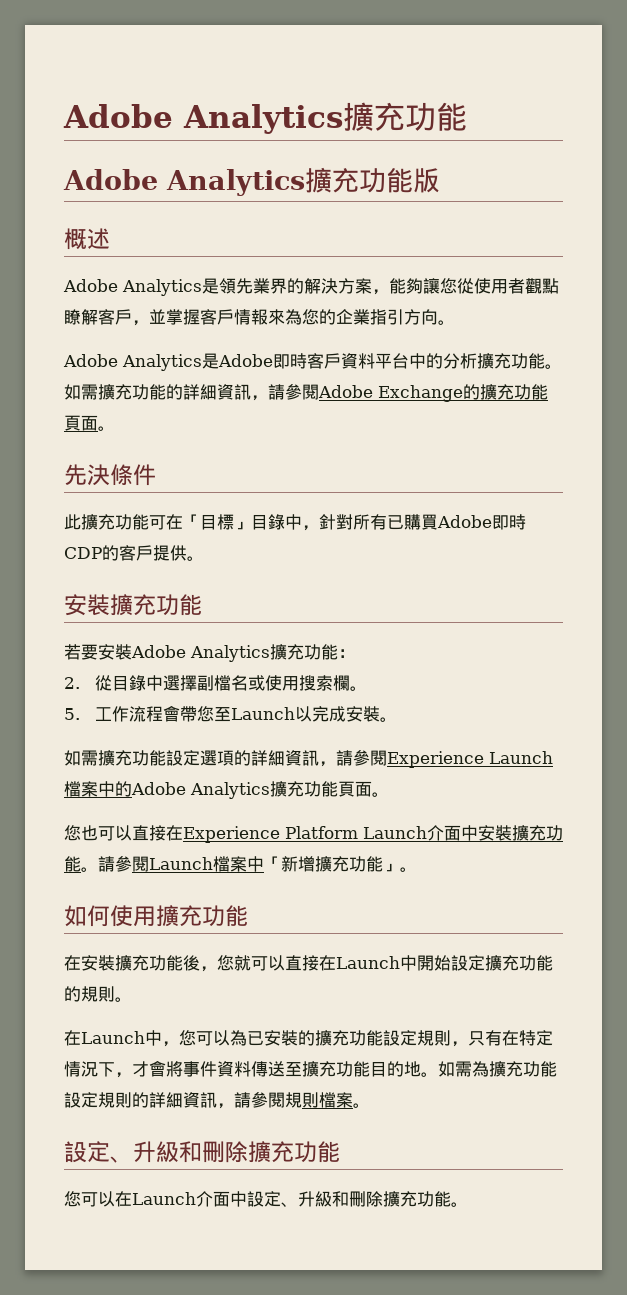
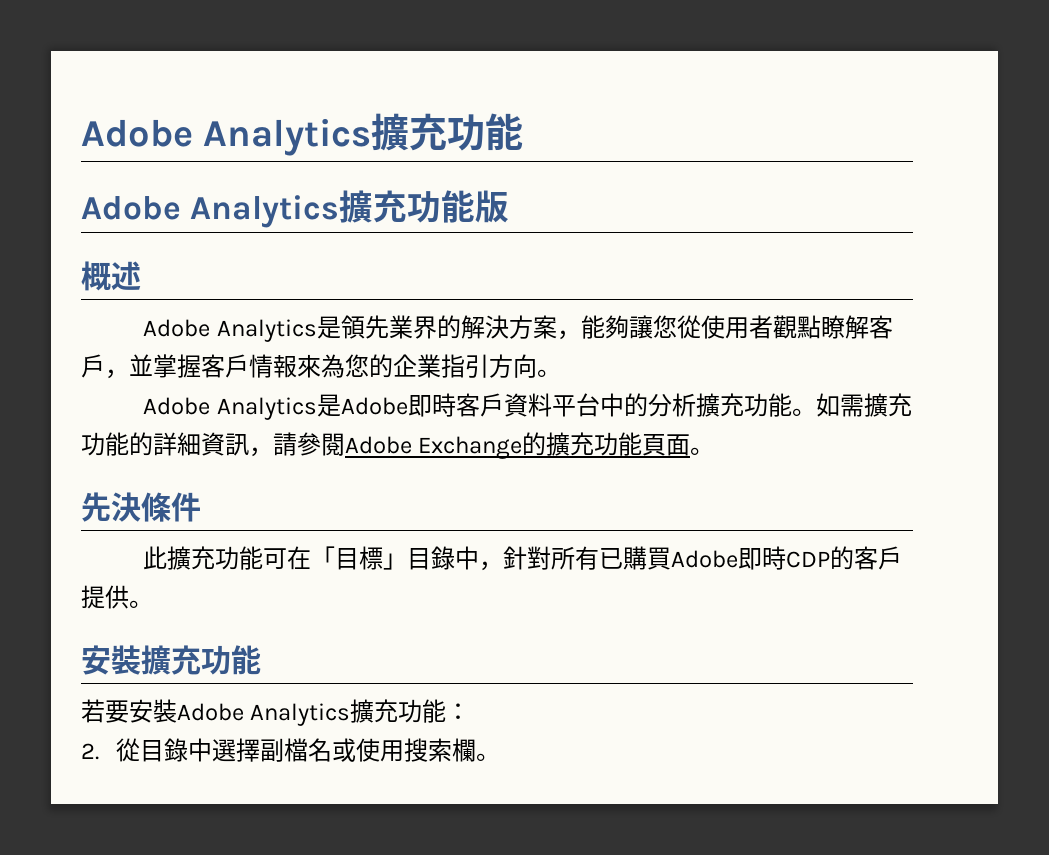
[64,705,398,722] [64,749,553,768] [64,781,389,799] [64,825,563,843] [64,855,417,872] [64,905,248,927] [64,955,553,972] [64,986,132,1002] [64,1030,553,1047] [64,1060,557,1078] [64,1091,370,1109] [64,1141,340,1163] [64,1191,468,1207] // 5.工作流程會帶您至Launch以完成安裝。 // 如需擴充功能設定選項的詳細資訊，請參閱Experience Launch檔案中的Adobe Analytics擴充功能頁面。 // 您也可以直接在Experience Platform Launch介面中安裝擴充功能。請參閱Launch檔案中「新增擴充功能」。 // 如何使用擴充功能 // 在安裝擴充功能後，您就可以直接在Launch中開始設定擴充功能的規則。 // 在Launch中，您可以為已安裝的擴充功能設定規則，只有在特定情況下，才會將事件資料傳送至擴充功能目的地。如需為擴充功能設定規則的詳細資訊，請參閱規則檔案。 // 設定、升級和刪除擴充功能 // 您可以在Launch介面中設定、升級和刪除擴充功能。 -> (501, 757) none

